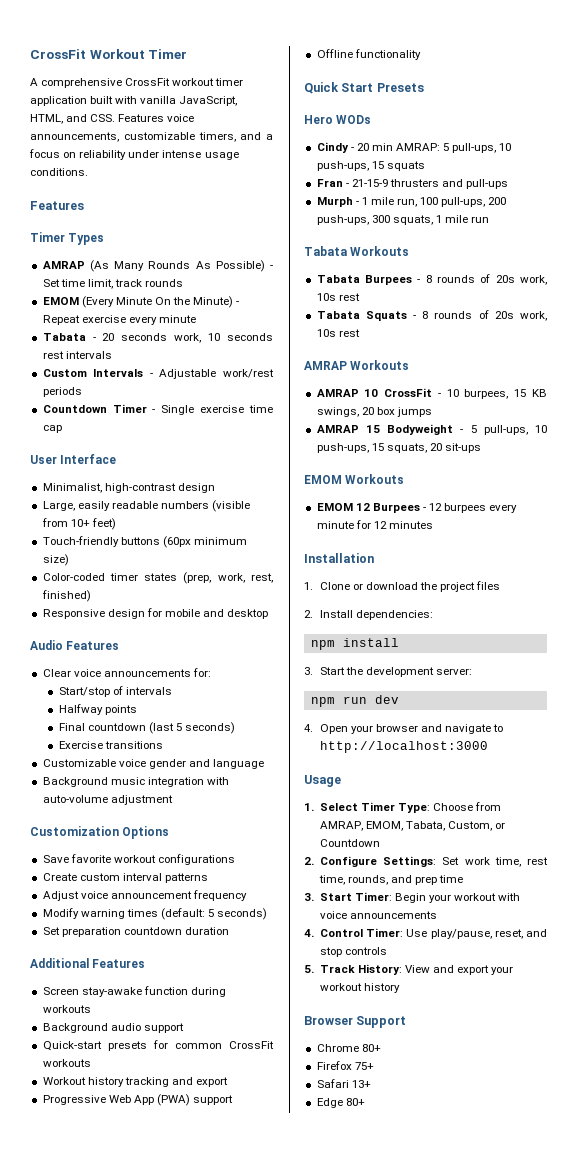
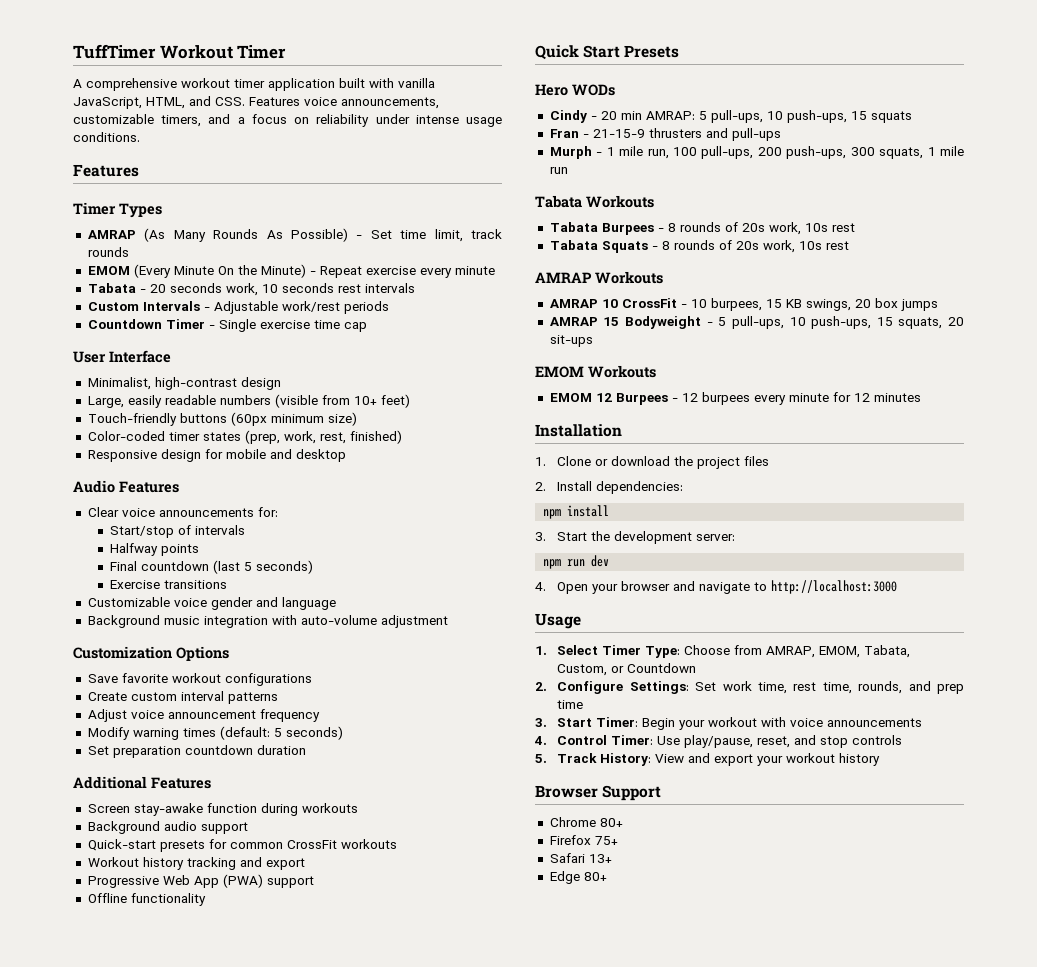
[30,49,86,59] CrossFit -> [73,44,156,59] TuffTimer
[125,78,171,86] CrossFit -> (177, 84) none

